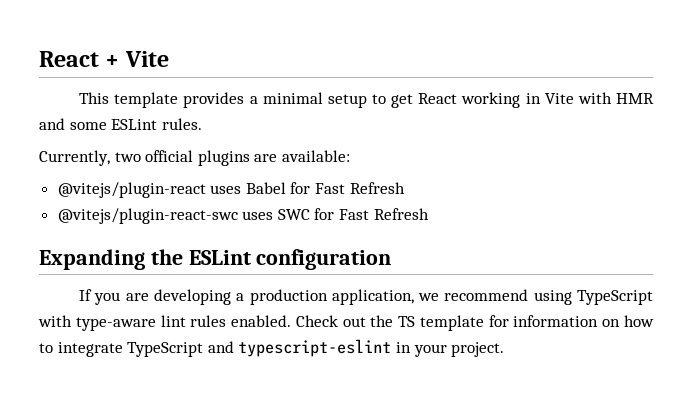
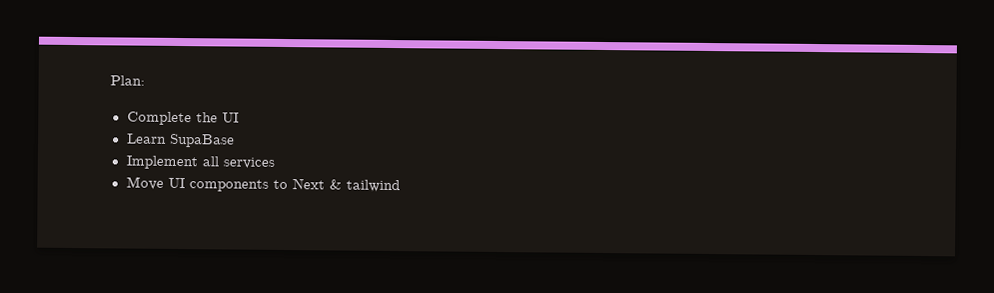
[39,51,169,67] [79,92,654,108] [39,118,202,130] [39,150,350,166] [57,182,405,198] [57,208,429,224] [39,249,392,270] [79,289,653,305] [38,315,654,331] [39,339,505,357] React + Vite // This template provides a minimal setup to get React working in Vite with HMR and some ESLint rules. // Currently, two official plugins are available: // @vitejs/plugin-react uses Babel for Fast Refresh // @vitejs/plugin-react-swc uses SWC for Fast Refresh // Expanding the ESLint configuration // If you are developing a production application, we recommend using TypeScript with type-aware lint rules enabled. Check out the TS template for information on how to integrate TypeScript and typescript-eslint in your project. -> [110,75,145,86] [126,111,239,126] [126,133,235,148] [125,155,275,170] [125,176,400,193] Plan: // Complete the UI // Learn SupaBase // Implement all services // Move UI components to Next & tailwind

